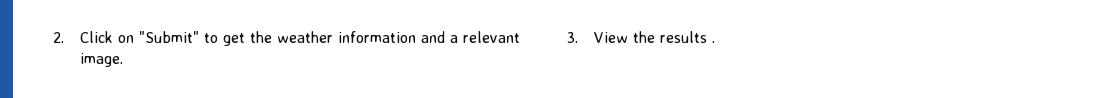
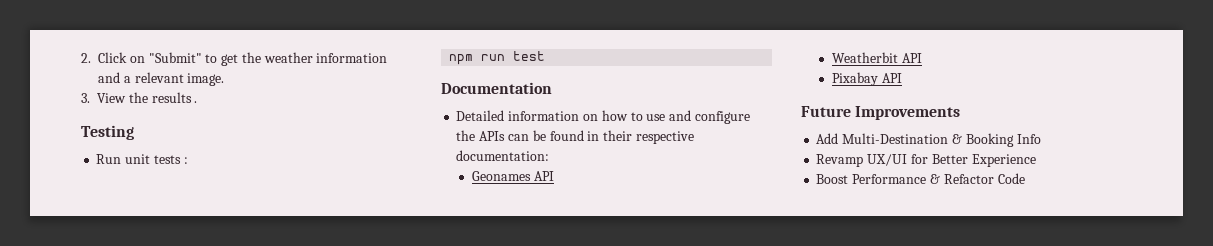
(715, 42) none -> [81,125,134,140] [96,154,188,164] [449,51,546,65] [441,82,552,94] [456,110,750,124] [456,130,694,144] [456,150,550,161] [472,171,554,181] [832,52,922,63] [832,72,902,86] [801,106,961,120] [816,133,1041,147] [816,154,1036,167] [816,173,1025,184] // Testing // Run unit tests : // npm run test // Documentation // Detailed information on how to use and configure the APIs can be found in their respective documentation: // Geonames API // Weatherbit API // Pixabay API // Future Improvements // Add Multi-Destination & Booking Info // Revamp UX/UI for Better Experience // Boost Performance & Refactor Code

